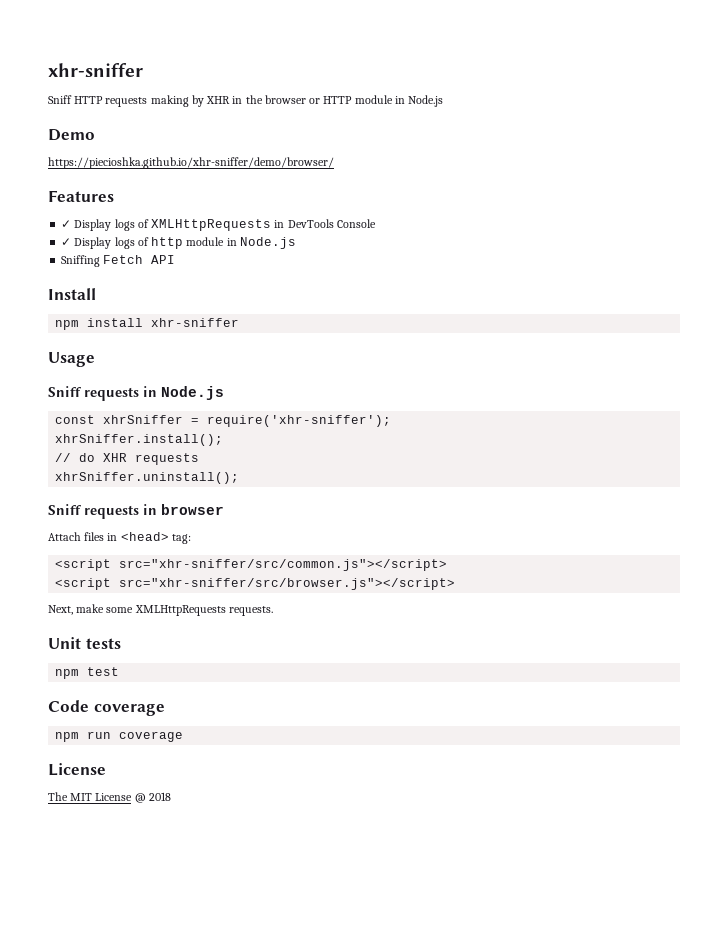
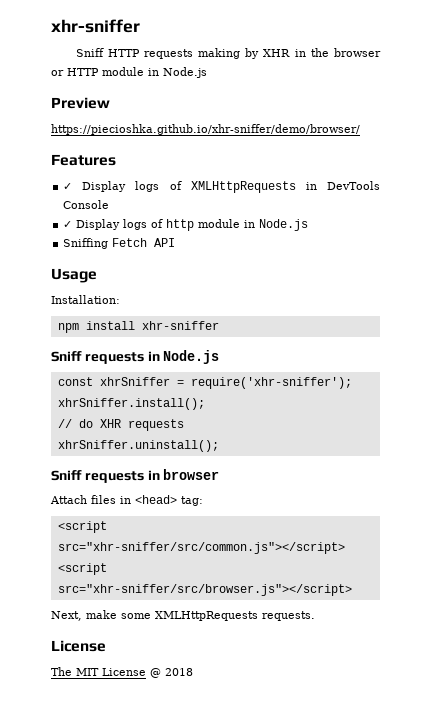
[48,129,95,141] Demo -> [51,97,110,109] Preview
[48,288,96,300] Install -> [51,268,97,283] [51,295,120,304] Usage // Installation:
[48,352,95,367] // Usage -> (219, 325) none
[48,637,121,649] [55,667,120,679] [48,700,165,716] [55,731,184,742] // Unit tests // npm test // Code coverage // npm run coverage -> (315, 616) none

